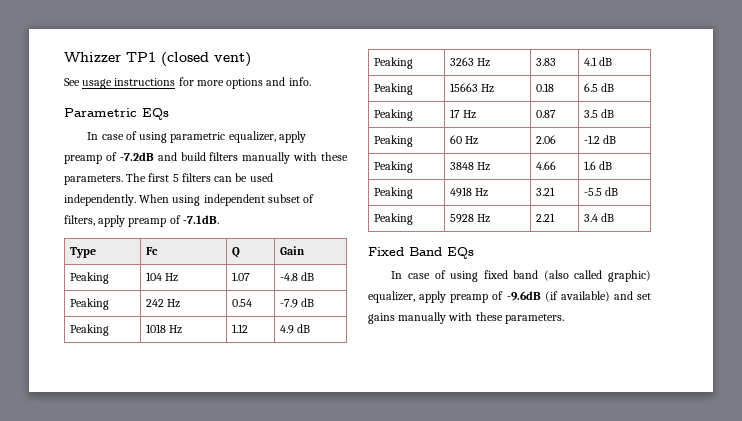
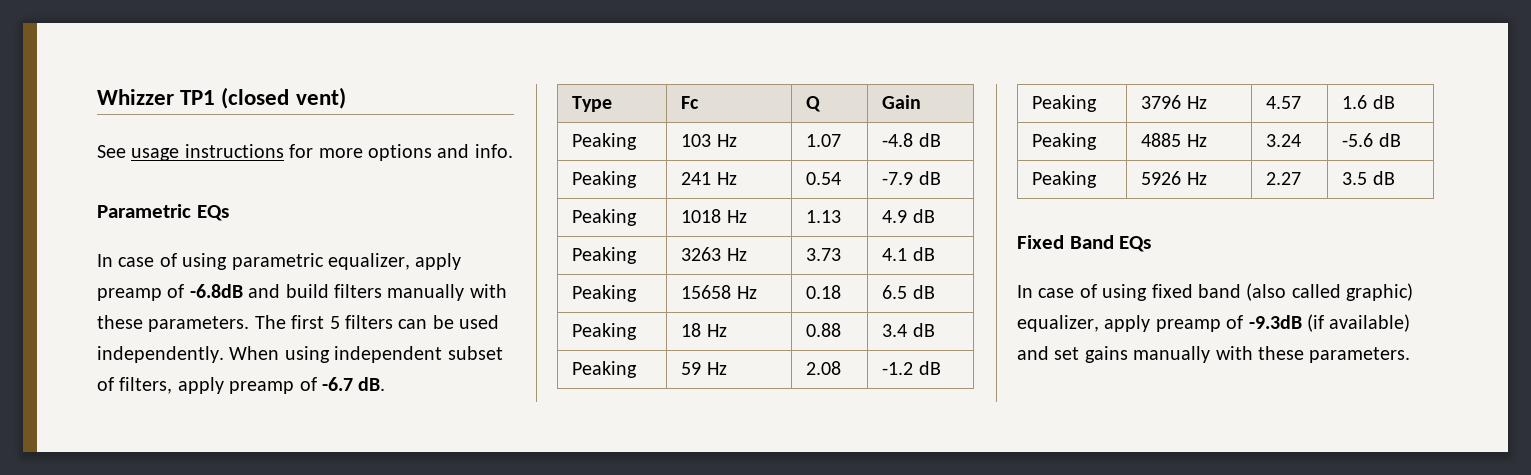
[119,152,154,161] -7.2dB -> [189,284,243,298] -6.8dB
[182,215,219,224] -7.1dB. -> [322,377,386,391] -6.7 dB.
[145,272,162,281] 104 -> [681,134,712,147] 103
[145,299,164,307] 242 -> [681,172,712,185] 241
[231,324,248,333] 1.12 -> [806,210,842,223] 1.13
[535,58,556,66] 3.83 -> [806,248,842,261] 3.73
[449,83,478,92] 15663 -> [681,285,732,299] 15658
[449,109,476,119] [535,110,556,118] [583,109,614,118] [373,135,413,147] [449,135,478,145] [535,135,556,144] 17 Hz | 0.87 | 3.5 dB // Peaking | 60 Hz | 2.06 -> [681,323,727,337] [806,323,842,337] [882,323,935,337] [572,361,638,378] [681,362,727,375] [806,361,842,375] 18 Hz | 0.88 | 3.4 dB // Peaking | 59 Hz | 2.08
[449,162,490,171] [535,161,556,170] 3848 Hz | 4.66 -> [1141,95,1207,109] [1266,96,1302,109] 3796 Hz | 4.57
[449,187,488,197] [535,187,555,196] [583,187,618,196] [373,213,413,225] [449,214,490,223] [535,213,555,222] [583,214,598,222] 4918 Hz | 3.21 | -5.5 dB // Peaking | 5928 Hz | 2.21 | 3.4 -> [1141,133,1207,147] [1266,134,1302,147] [1342,133,1401,147] [1032,171,1098,188] [1141,171,1207,185] [1266,172,1302,185] [1342,172,1368,185] 4885 Hz | 3.24 | -5.6 dB // Peaking | 5926 Hz | 2.27 | 3.5
[506,291,541,301] -9.6dB -> [1248,315,1302,329] -9.3dB

